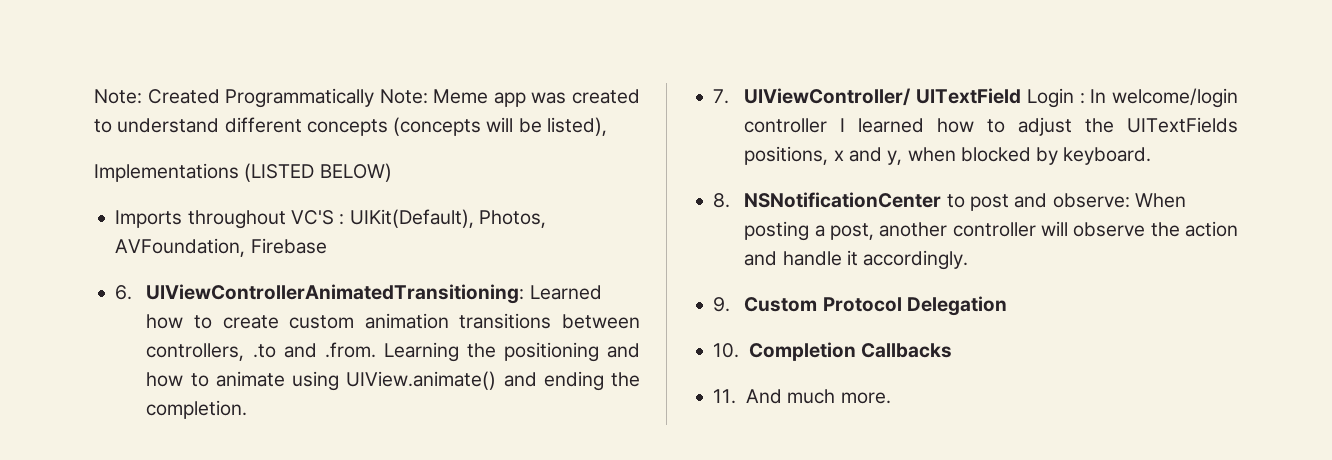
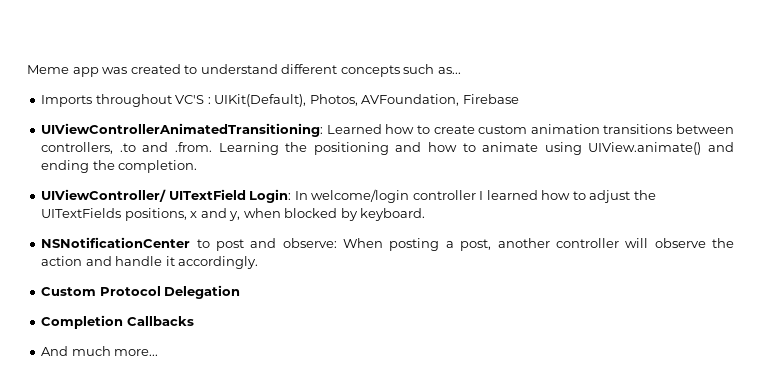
[94,88,428,108] Note: Created Programmatically Note: -> (27, 69) none
[393,117,607,136] [94,163,392,182] (concepts will be listed), // Implementations (LISTED BELOW) -> [403,64,461,74] such as...
[115,285,133,300] 6. -> (519, 99) none
[713,89,730,104] 7. -> (198, 166) none
[1026,88,1085,108] Login : -> [249,189,292,203] Login:
[713,193,731,208] 8. -> (426, 214) none
[713,297,731,312] 9. -> (259, 262) none
[713,343,740,358] 10. -> (241, 292) none
[713,389,737,404] 11. -> (194, 321) none
[840,392,891,404] more. -> [114,349,159,356] more...

